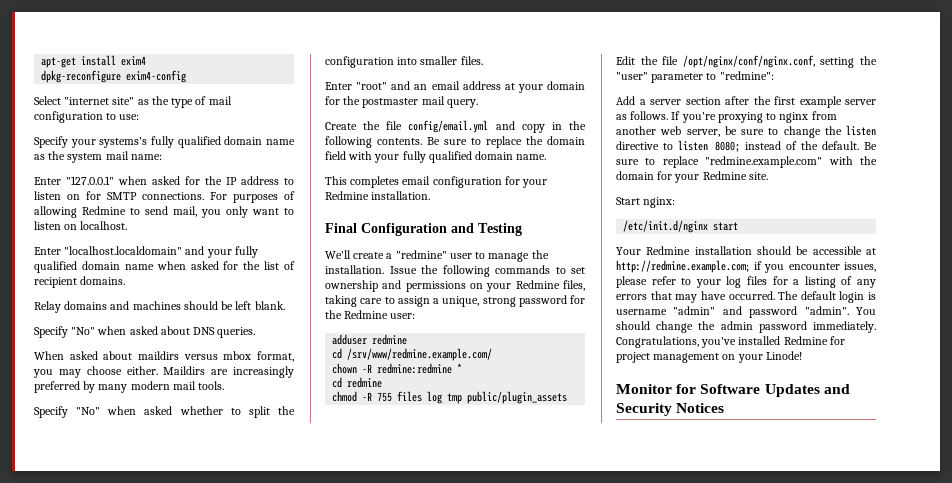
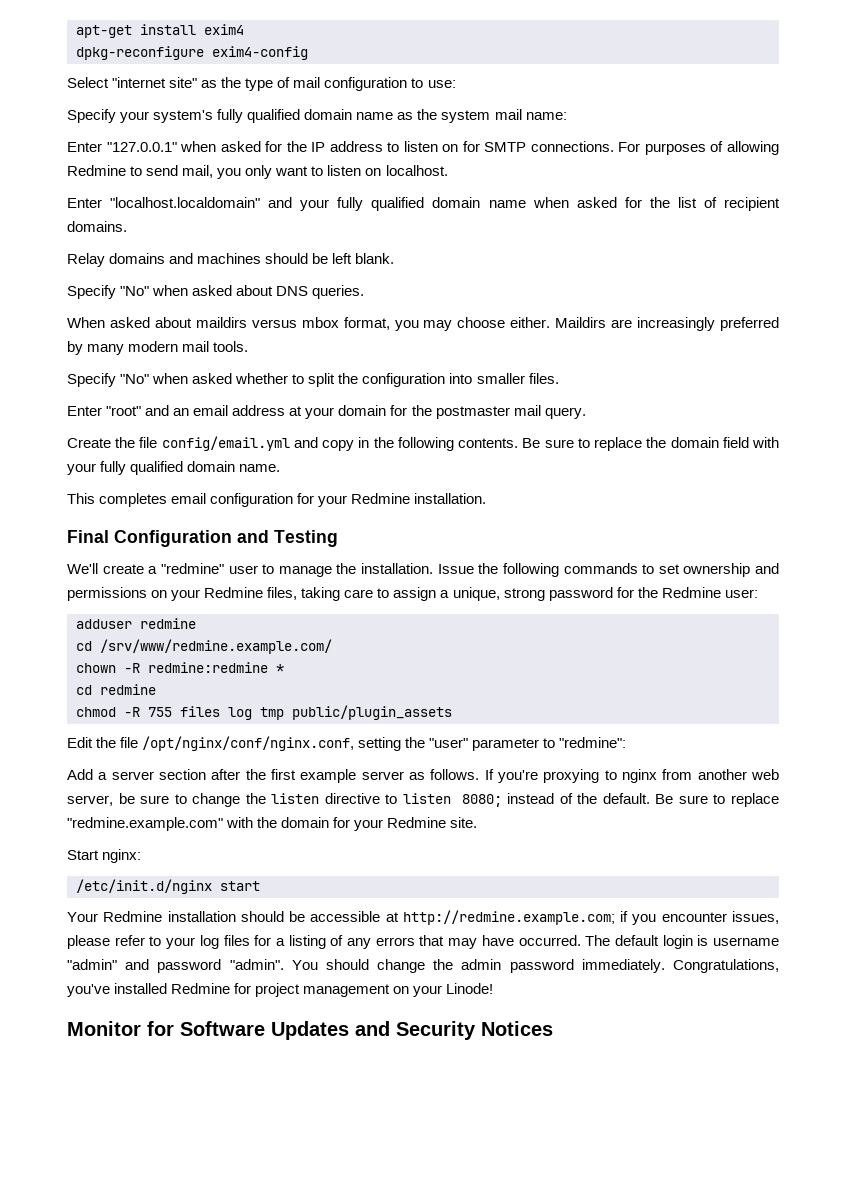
[99,137,148,148] systems's -> [153,110,214,123] system's

